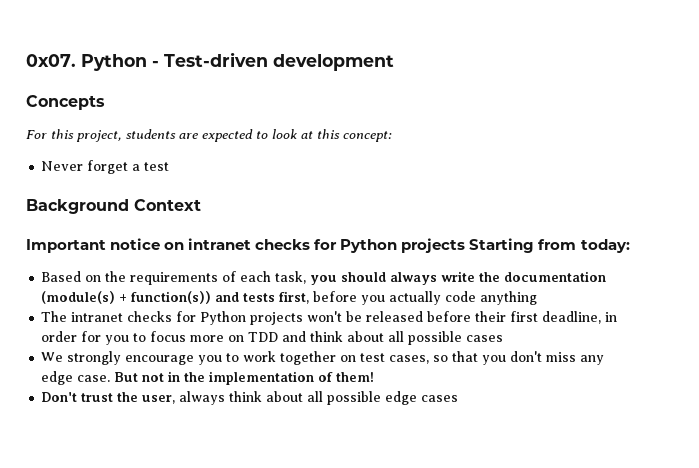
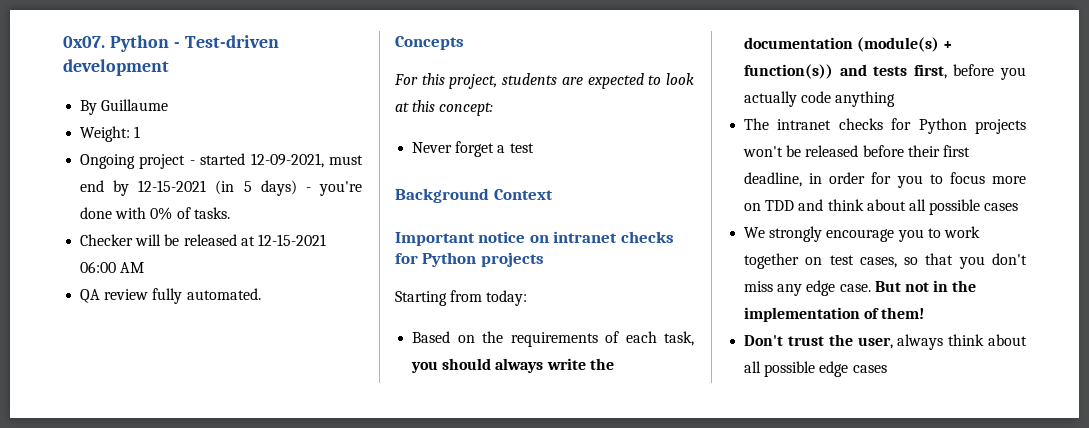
(394, 62) none -> [80,99,169,115] [80,126,141,142] [80,153,363,169] [80,180,362,196] [80,207,230,220] [80,234,326,246] [80,261,145,273] [80,288,261,304] // By Guillaume // Weight: 1 // Ongoing project - started 12-09-2021, must end by 12-15-2021 (in 5 days) - you're done with 0% of tasks. // Checker will be released at 12-15-2021 06:00 AM // QA review fully automated.
(466, 245) none -> (544, 259) //

